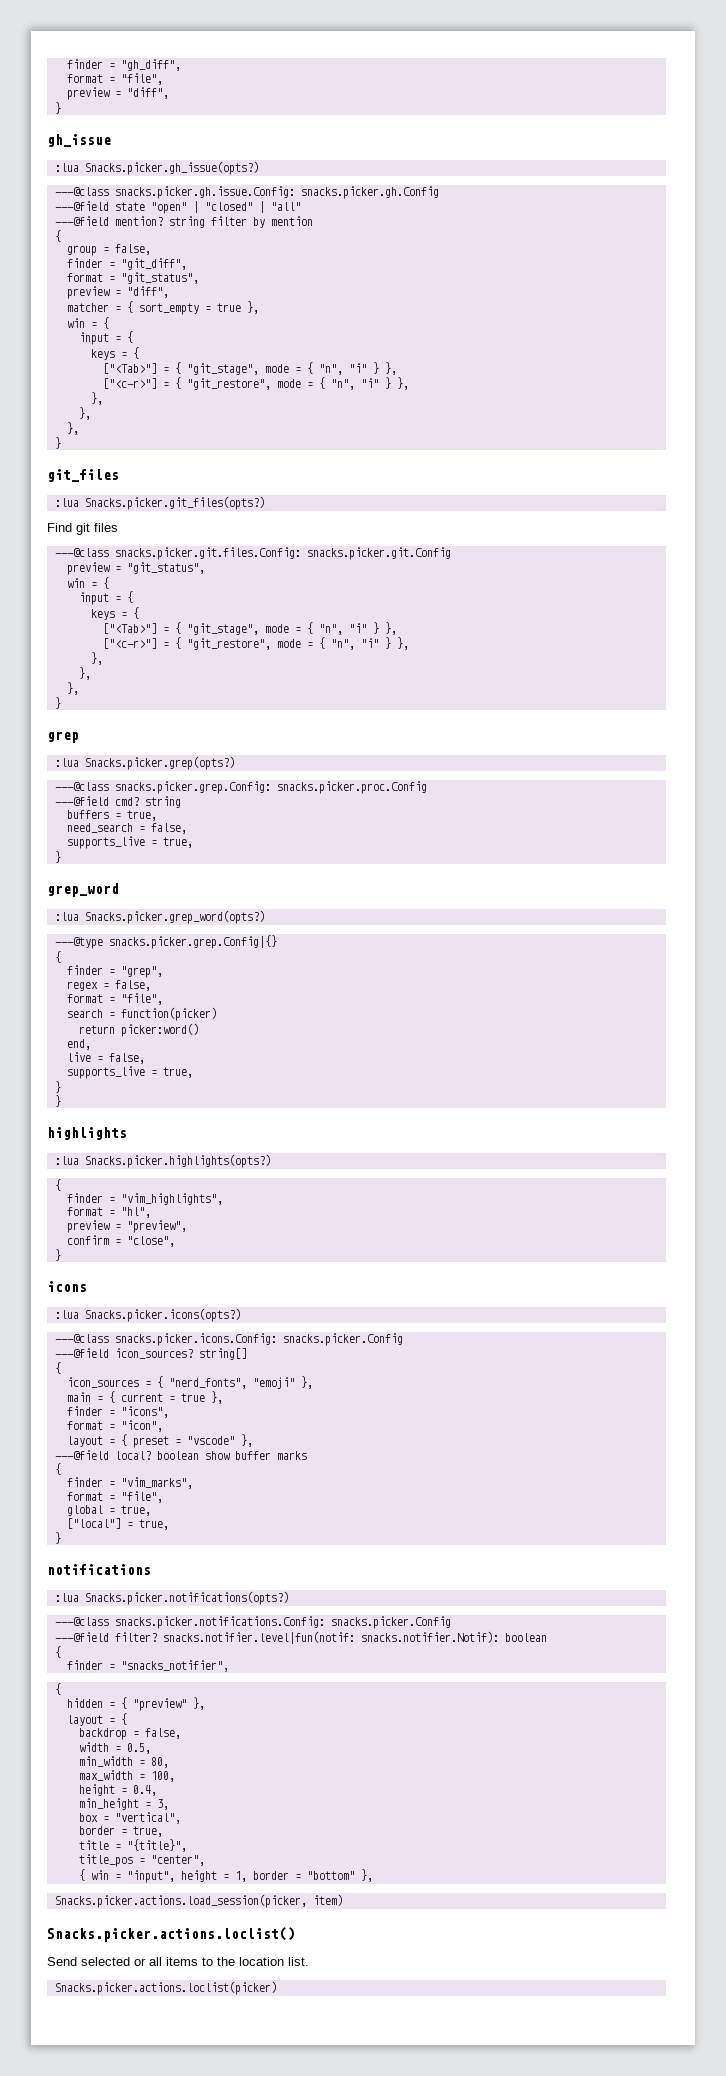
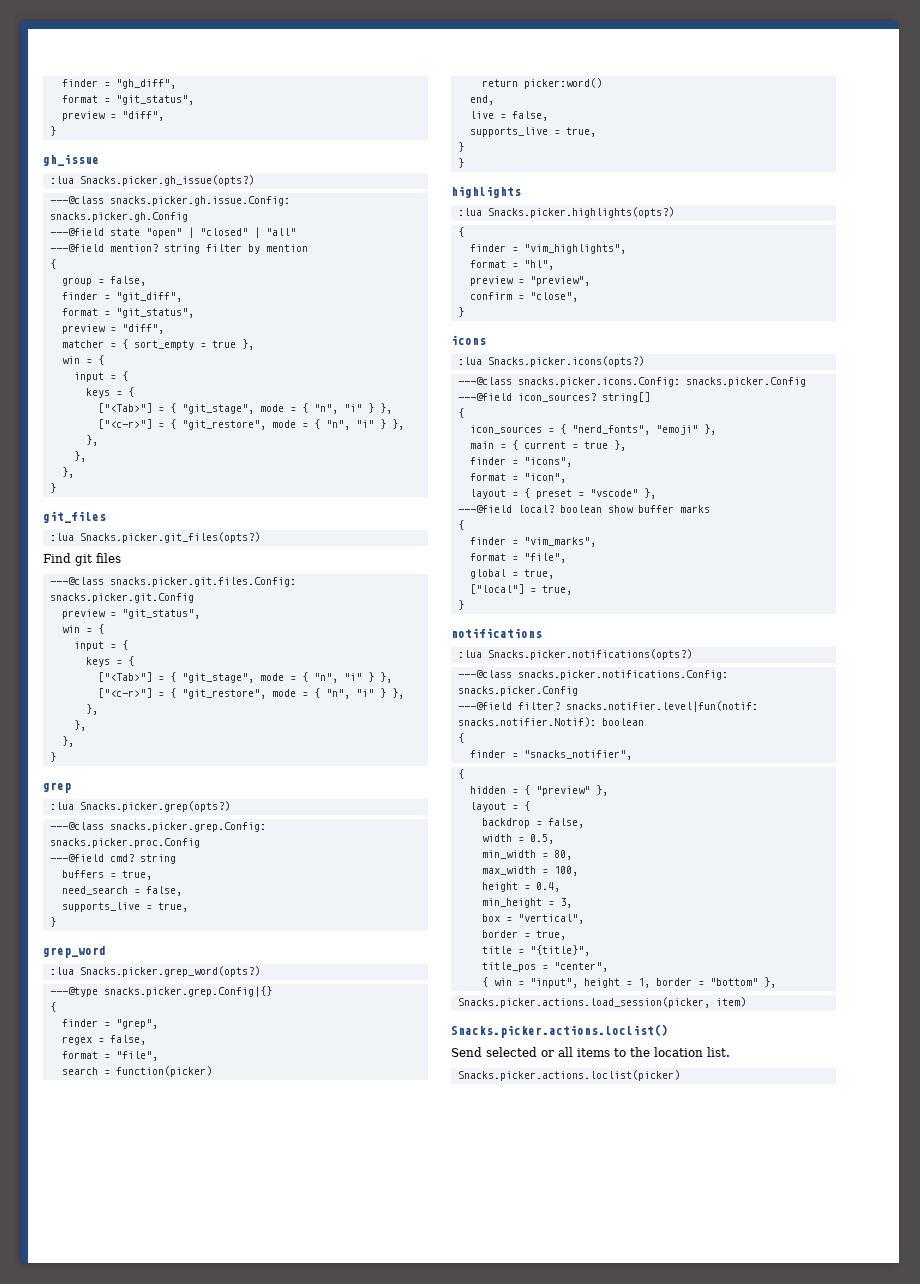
[120,73,163,85] "file", -> [115,95,194,105] "git_status",

